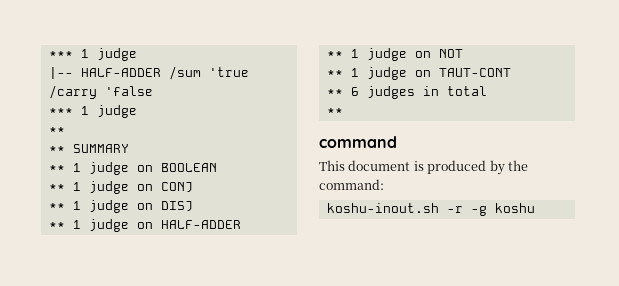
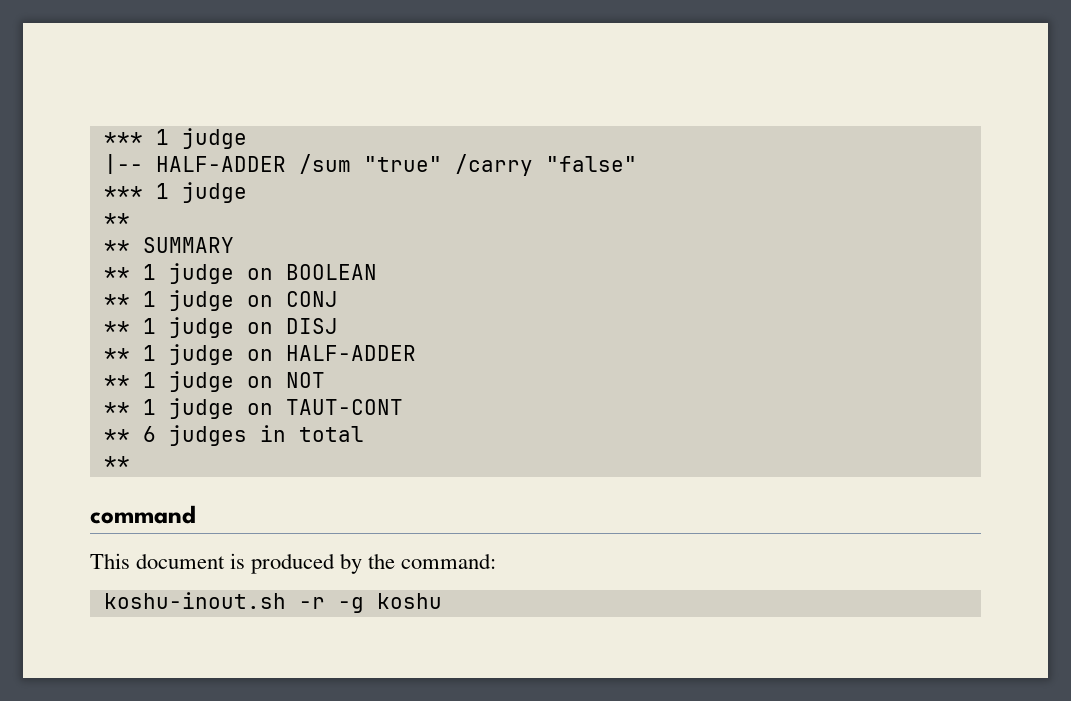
[208,67,249,77] [48,85,153,99] 'true /carry 'false -> [363,154,637,176] "true" /carry "false"

